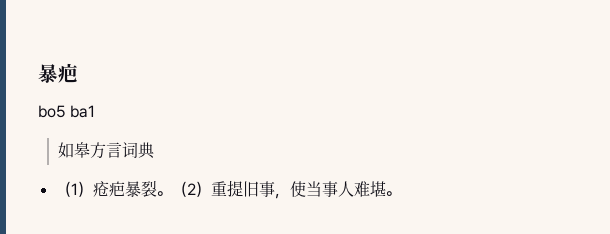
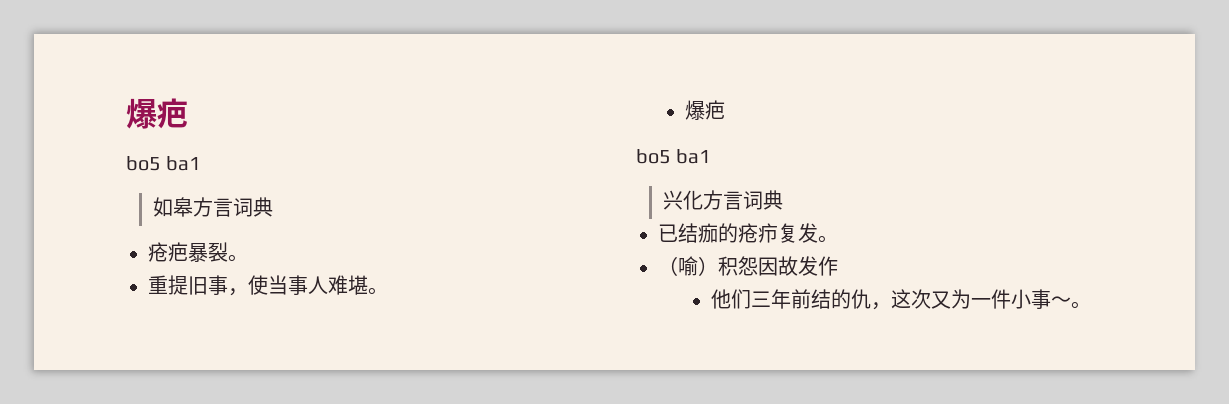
[38,64,58,83] 暴 -> [126,98,157,129] 爆
[55,181,93,197] （1） -> (273, 207) none
[171,181,211,197] （2） -> (248, 258) //
(401, 193) none -> [684,100,725,121] [636,149,712,164] [662,190,783,210] [658,223,838,243] [658,256,838,276] [711,289,1092,310] // 爆疤 // bo5 ba1 // 兴化方言词典 // 已结痂的疮疖复发。 // （喻）积怨因故发作 // 他们三年前结的仇，这次又为一件小事～。

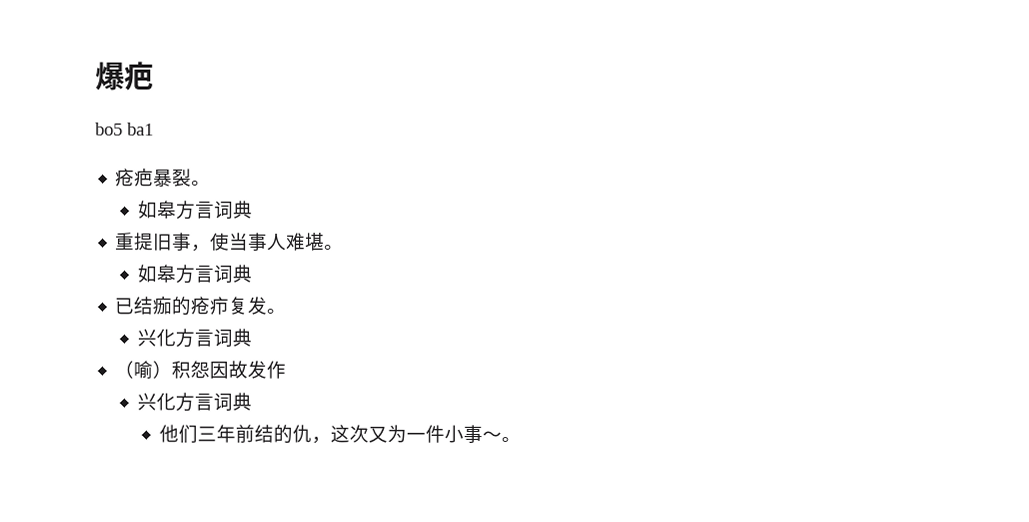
[126,98,188,129] [126,156,202,171] [152,197,273,217] [148,242,248,262] 爆疤 // bo5 ba1 // 如皋方言词典 // 疮疤暴裂。 -> [95,61,154,91] [95,122,154,136] [115,168,212,187] [137,200,253,220] 爆疤 // bo5 ba1 // 疮疤暴裂。 // 如皋方言词典
[684,100,725,121] [636,149,712,164] [662,190,703,210] 爆疤 // bo5 ba1 // 兴化 -> [136,264,176,283] 如皋
(838, 239) none -> [136,328,252,348] // 兴化方言词典
(838, 266) none -> [136,392,252,412] // 兴化方言词典

